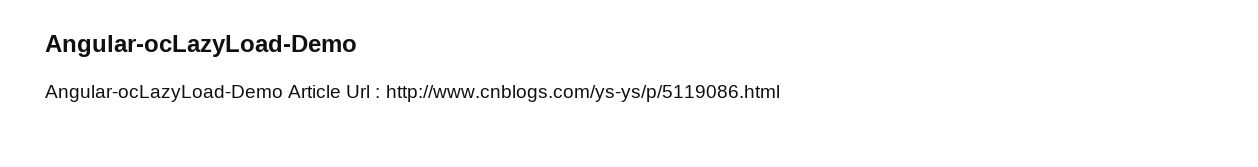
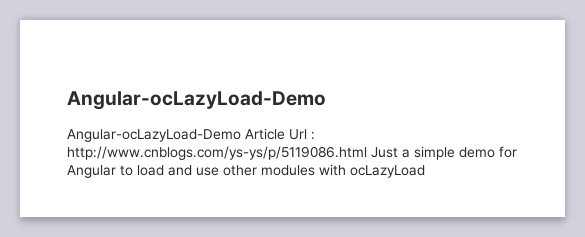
(780, 93) none -> [371,146,517,160] [67,164,425,178] Just a simple demo for Angular to load and use other modules with ocLazyLoad

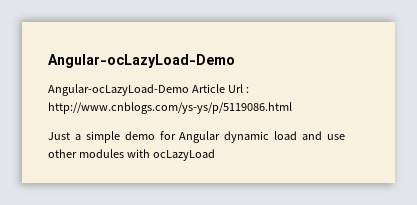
(367, 153) none -> (292, 108) //
[120,165,133,176] to -> [224,131,270,143] dynamic

